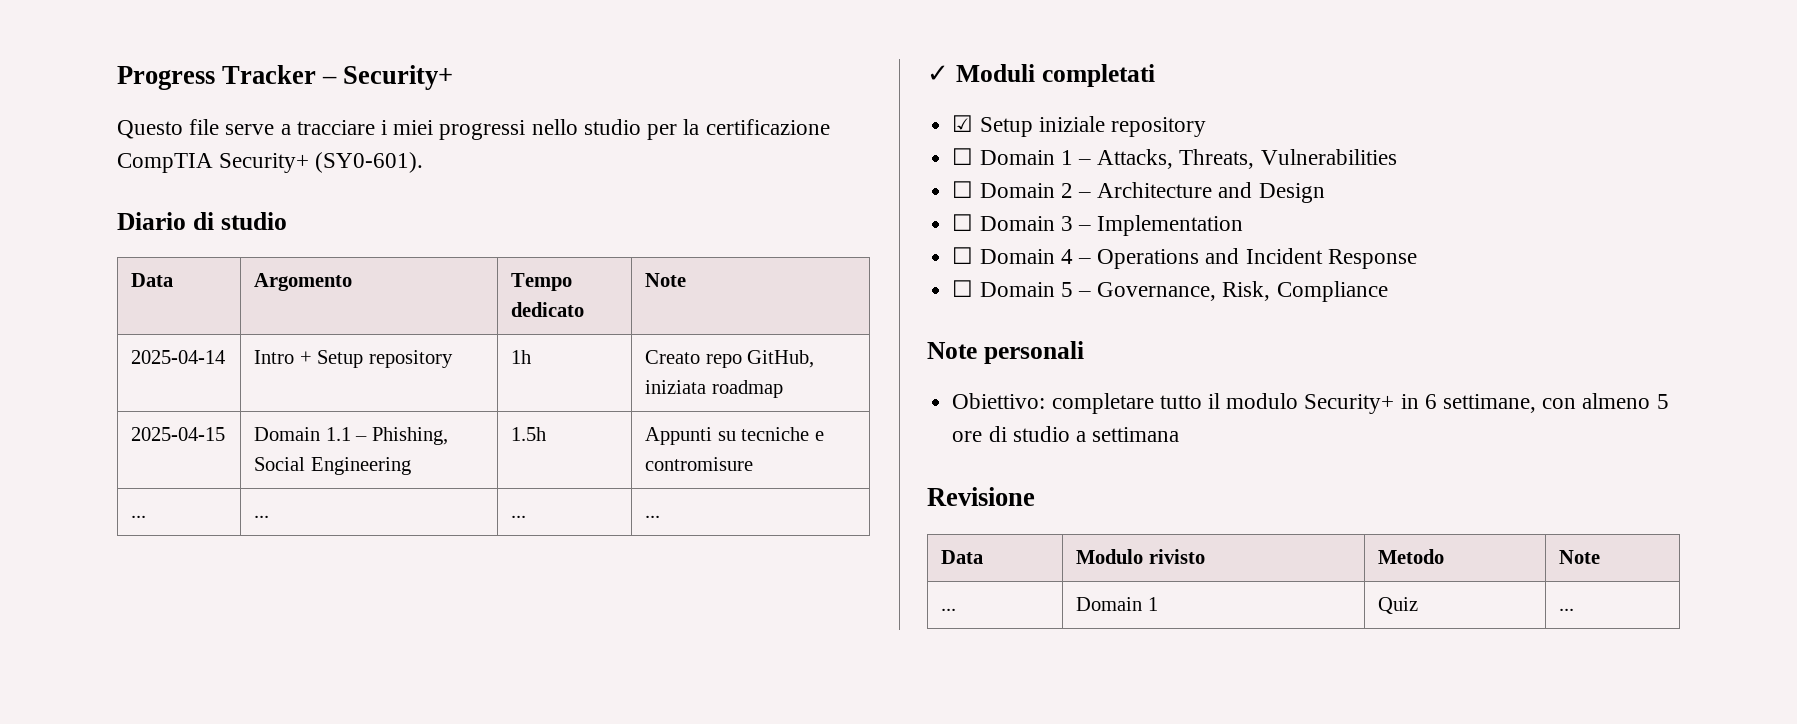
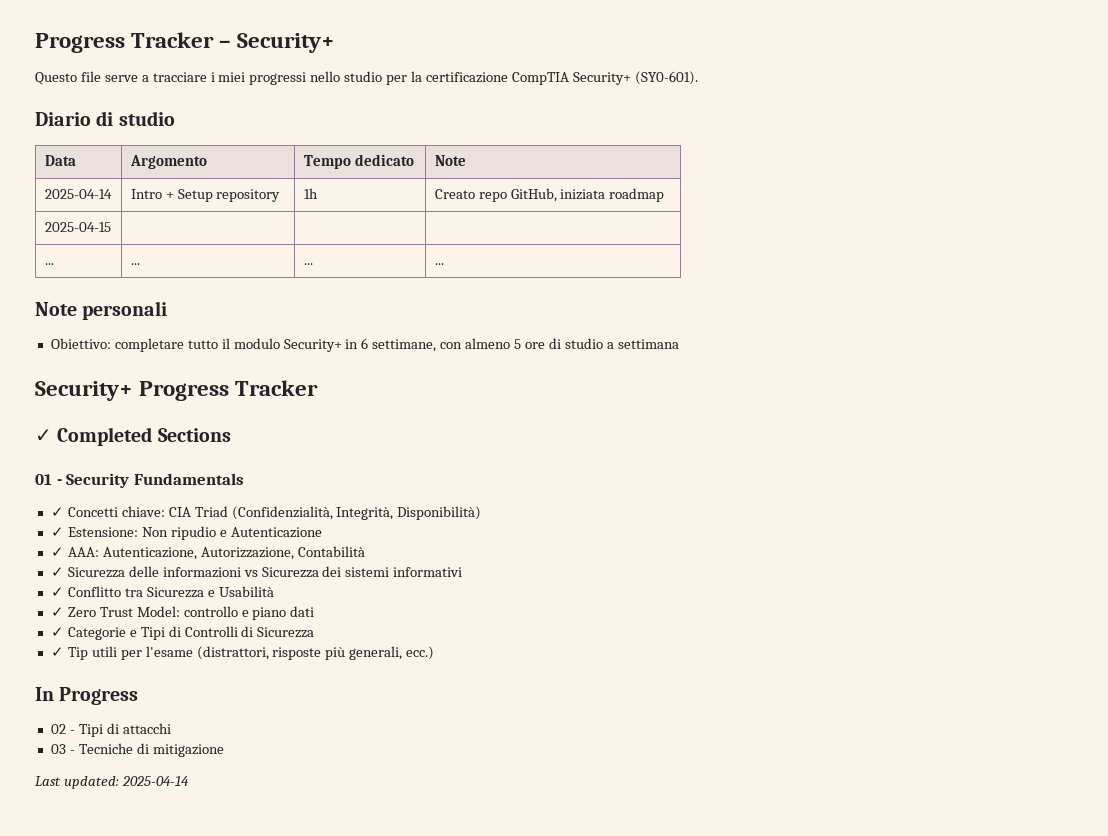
[254,427,448,445] [254,457,411,475] [511,427,547,441] [645,427,824,445] [645,457,754,471] [131,515,147,518] [254,515,270,518] [511,515,527,518] [645,515,661,518] [927,64,1155,87] [952,115,1206,137] [952,148,1397,169] [952,181,1325,203] [952,214,1244,236] [952,247,1417,269] [952,280,1388,302] Domain 1.1 – Phishing, Social Engineering | 1.5h | Appunti su tecniche e contromisure // ... | ... | ... | ... // ✓ Moduli completati // ☑ Setup iniziale repository // ☐ Domain 1 – Attacks, Threats, Vulnerabilities // ☐ Domain 2 – Architecture and Design // ☐ Domain 3 – Implementation // ☐ Domain 4 – Operations and Incident Response // ☐ Domain 5 – Governance, Risk, Compliance -> [44,263,54,265] [130,263,140,265] [303,263,313,265] [434,263,444,265] | | // ... | ... | ... | ...
[927,487,1035,506] [941,550,984,564] [1076,549,1205,564] [1378,549,1445,564] [1559,550,1601,564] [941,608,957,611] [1076,597,1158,611] [1378,597,1419,614] [1559,608,1575,611] Revisione // Data | Modulo rivisto | Metodo | Note // ... | Domain 1 | Quiz | ... -> [35,380,319,401] [35,427,231,446] [35,473,244,488] [50,506,482,520] [50,526,322,540] [50,546,365,560] [50,566,463,578] [50,586,274,598] [50,606,315,620] [50,626,315,640] [50,646,435,660] [35,687,139,705] [50,723,171,737] [50,743,224,757] [35,776,189,789] Security+ Progress Tracker // ✓ Completed Sections // 01 - Security Fundamentals // ✓ Concetti chiave: CIA Triad (Confidenzialità, Integrità, Disponibilità) // ✓ Estensione: Non ripudio e Autenticazione // ✓ AAA: Autenticazione, Autorizzazione, Contabilità // ✓ Sicurezza delle informazioni vs Sicurezza dei sistemi informativi // ✓ Conflitto tra Sicurezza e Usabilità // ✓ Zero Trust Model: controllo e piano dati // ✓ Categorie e Tipi di Controlli di Sicurezza // ✓ Tip utili per l'esame (distrattori, risposte più generali, ecc.) // In Progress // 02 - Tipi di attacchi // 03 - Tecniche di mitigazione // Last updated: 2025-04-14

